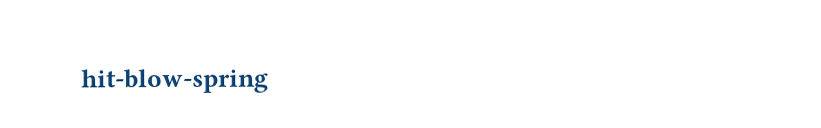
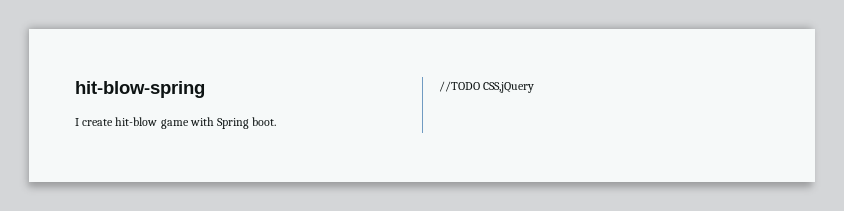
(269, 81) none -> [75,117,277,129] [439,81,535,93] // I create hit-blow game with Spring boot. // //TODO CSS,jQuery

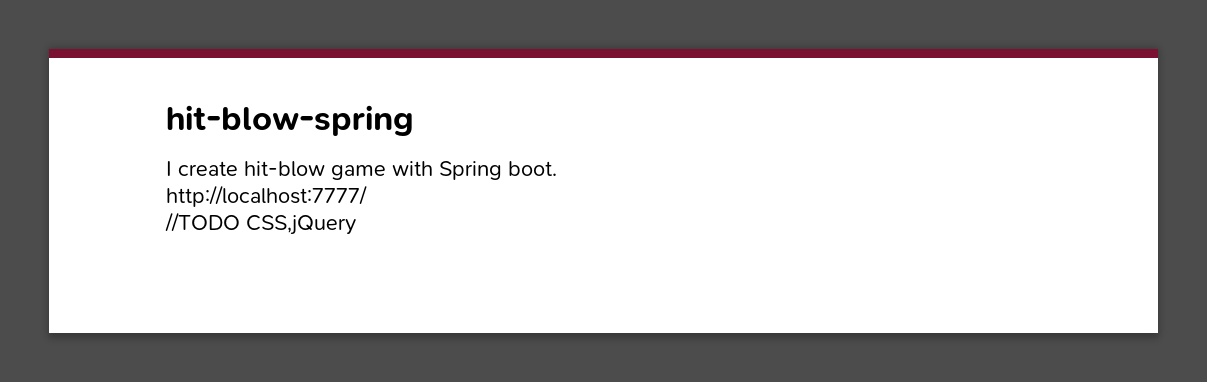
(277, 121) none -> [166,185,367,207] // http://localhost:7777/

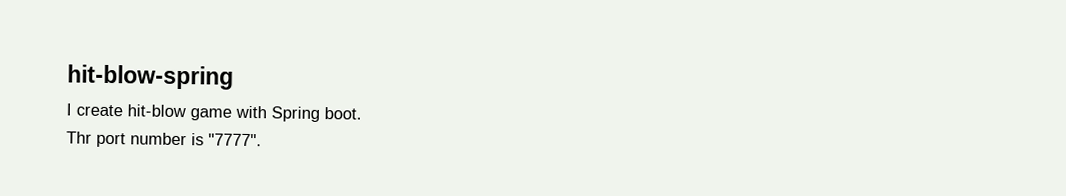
[166,185,367,207] [165,212,356,235] http://localhost:7777/ // //TODO CSS,jQuery -> [66,131,262,148] Thr port number is "7777".

